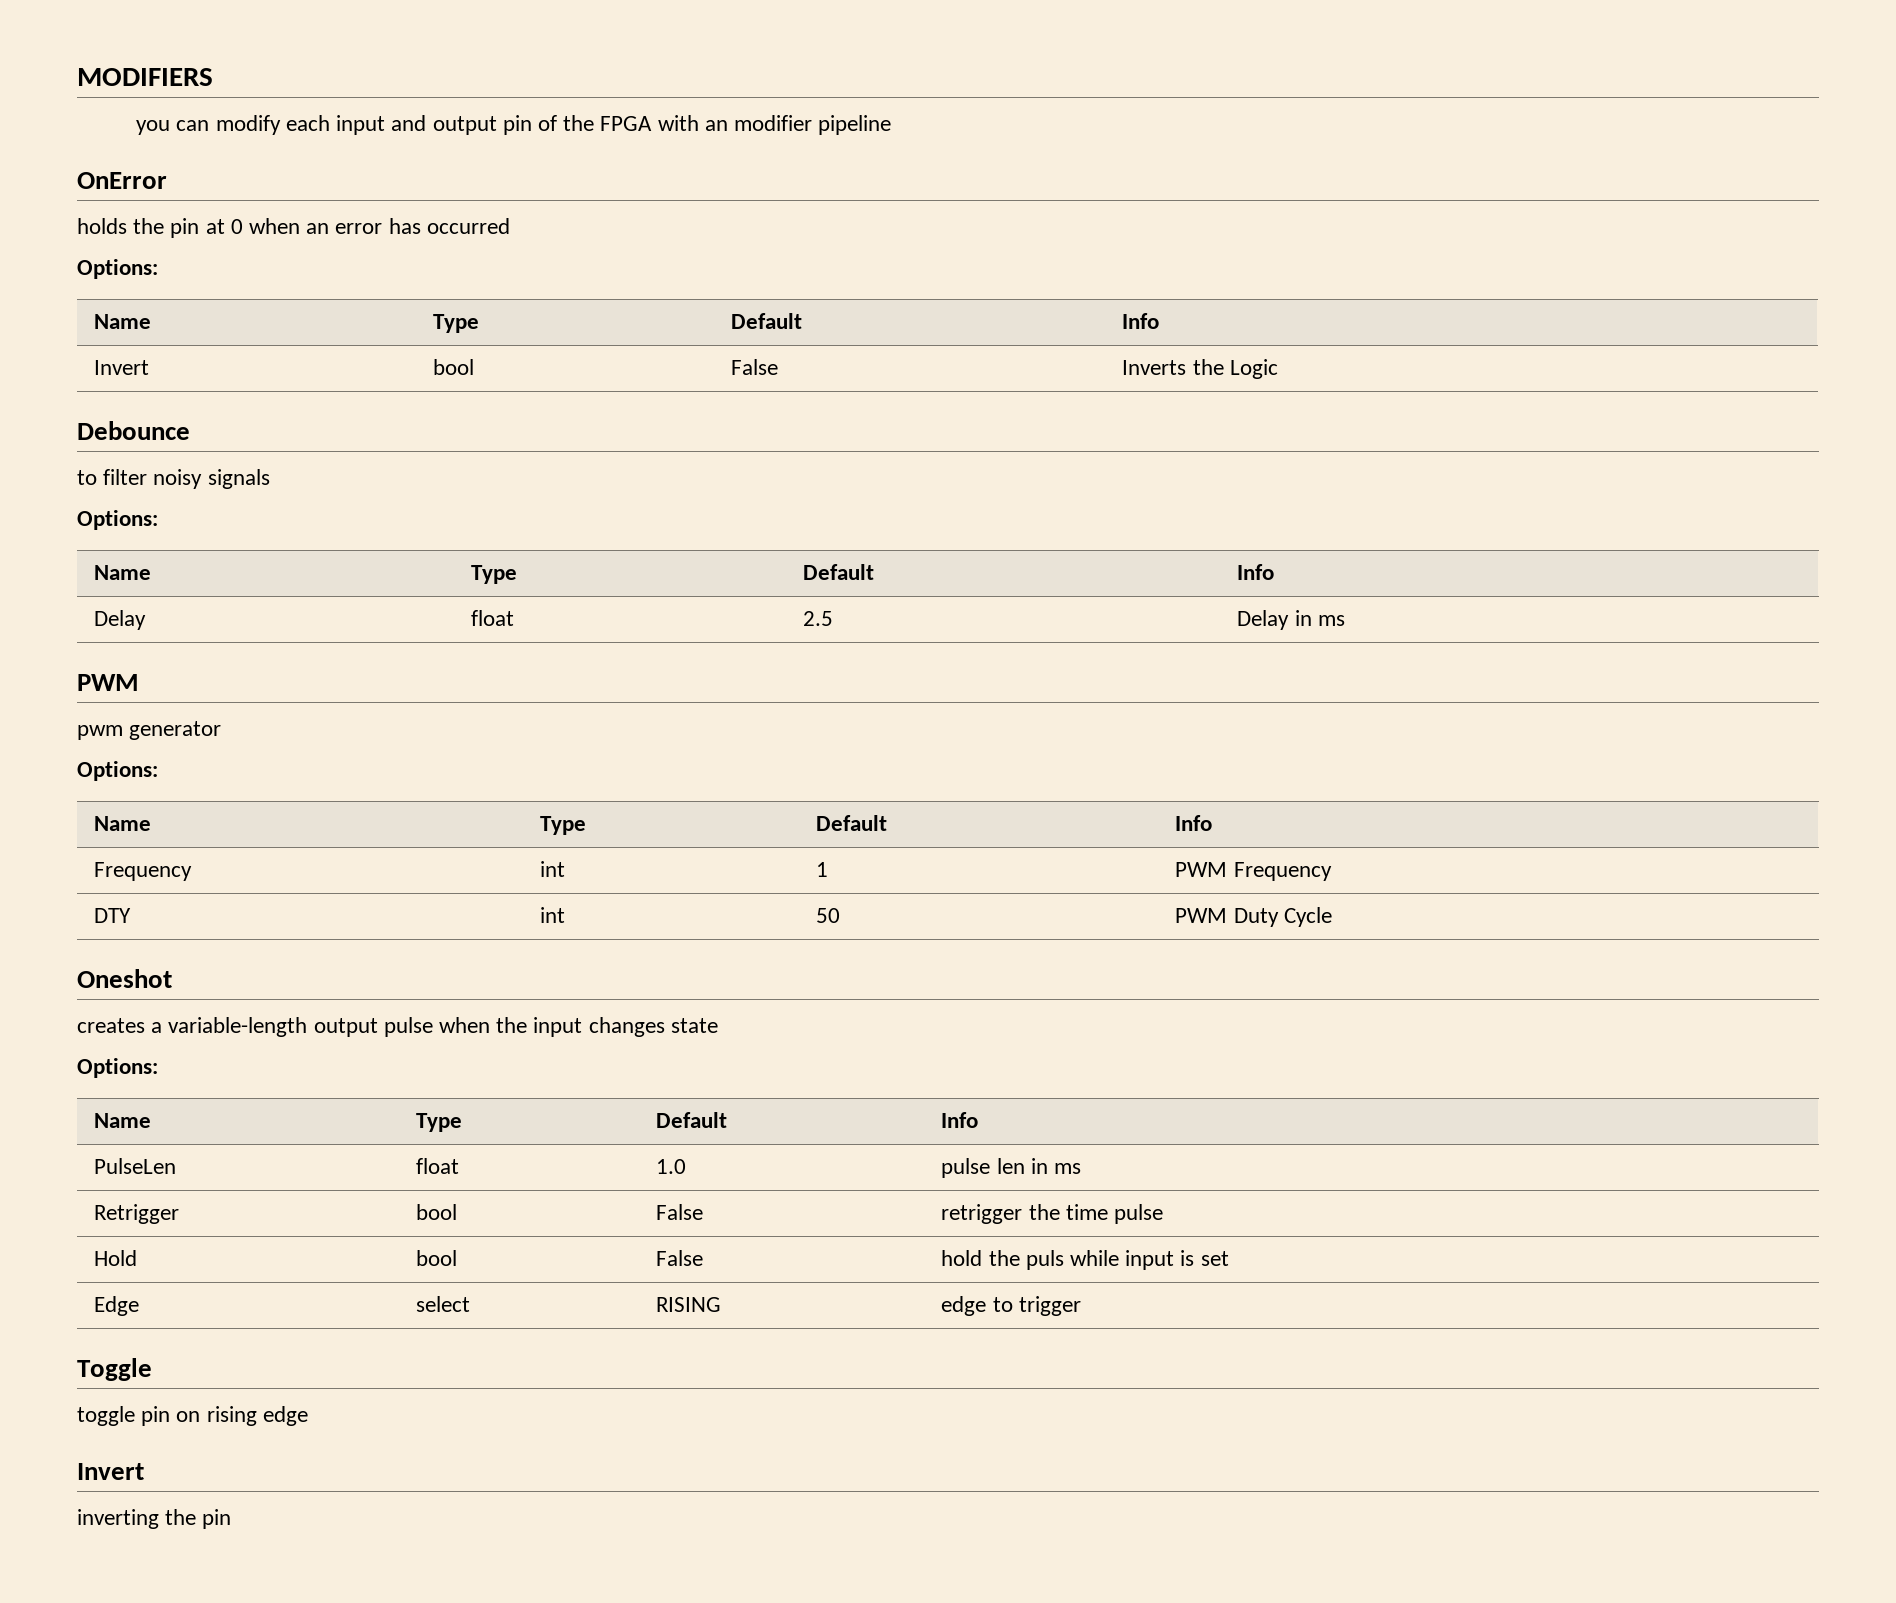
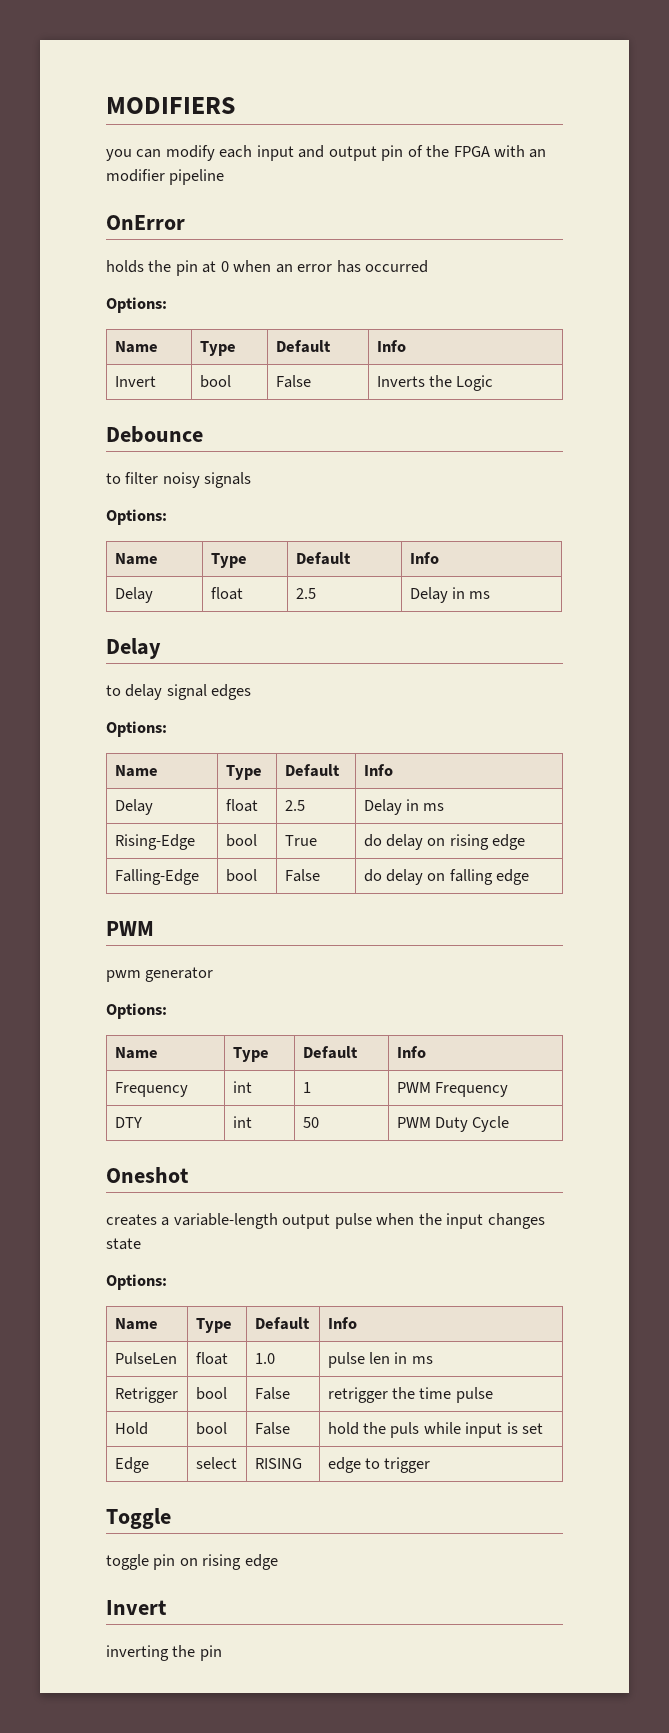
(1345, 620) none -> [106,638,161,659] [106,684,252,700] [106,721,167,737] [114,765,158,777] [225,765,262,780] [284,764,340,777] [363,764,393,776] [114,799,153,815] [225,799,258,812] [284,800,305,811] [363,799,445,815] [114,834,195,850] [225,834,257,847] [284,835,317,846] [363,834,526,850] [114,869,199,885] [225,869,257,882] [284,869,320,882] [363,869,530,885] // Delay // to delay signal edges // Options: // Name | Type | Default | Info // Delay | float | 2.5 | Delay in ms // Rising-Edge | bool | True | do delay on rising edge // Falling-Edge | bool | False | do delay on falling edge

